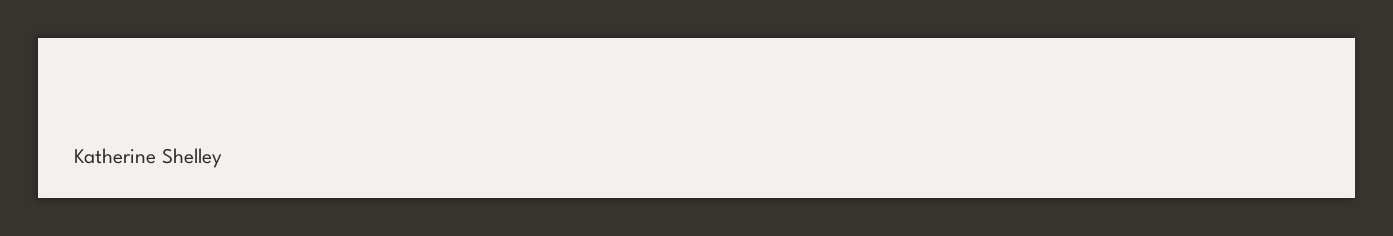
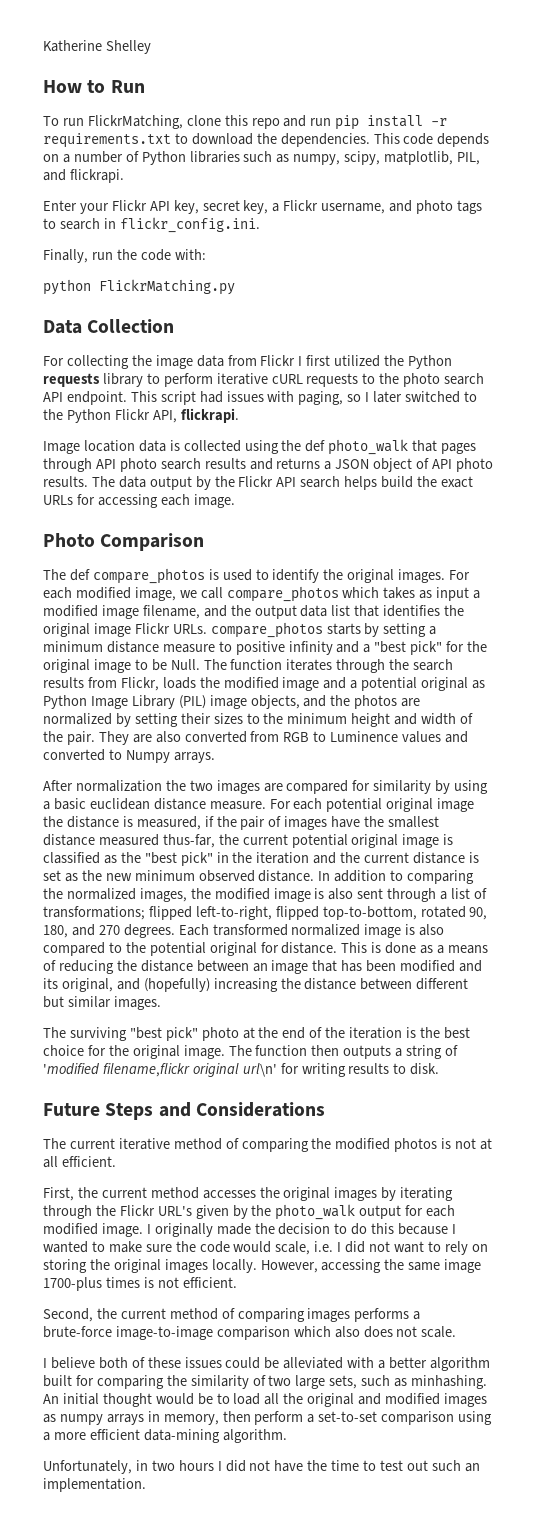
(222, 158) none -> [43,80,145,93] [43,115,448,130] [43,133,490,148] [43,151,481,165] [43,169,124,183] [43,200,482,214] [43,217,260,233] [43,249,206,263] [43,279,235,295] [43,319,175,334] [43,355,453,369] [43,373,485,387] [43,391,477,405] [43,408,239,423] [43,439,477,455] [43,458,493,472] [43,476,473,490] [43,494,235,508] [43,533,205,551] [43,568,471,584] [43,586,481,602] [43,605,465,619] [43,622,437,638] [43,641,488,655] [43,659,454,673] [43,677,486,691] [43,695,421,709] [43,713,474,727] [43,731,469,745] [43,749,215,763] [43,780,489,794] [43,798,475,812] [43,816,440,830] [43,834,454,848] [43,852,479,866] [43,870,475,884] [43,888,487,902] [43,906,488,920] [43,924,445,938] [43,942,488,956] [43,960,483,974] [43,978,469,992] [43,996,161,1010] [43,1027,470,1041] [43,1045,459,1059] [43,1063,440,1077] [43,1102,325,1120] [43,1138,493,1152] [43,1156,116,1168] [43,1187,454,1201] [43,1204,456,1220] [43,1223,457,1237] [43,1241,488,1255] [43,1259,482,1273] [43,1277,237,1291] [43,1308,421,1322] [43,1326,457,1340] [43,1357,490,1371] [43,1375,488,1389] [43,1393,487,1407] [43,1411,493,1425] [43,1429,287,1443] [43,1460,480,1474] [43,1478,146,1492] // How to Run // To run FlickrMatching, clone this repo and run pip install -r requirements.txt to download the dependencies. This code depends on a number of Python libraries such as numpy, scipy, matplotlib, PIL, and flickrapi. // Enter your Flickr API key, secret key, a Flickr username, and photo tags to search in flickr_config.ini. // Finally, run the code with: // python FlickrMatching.py // Data Collection // For collecting the image data from Flickr I first utilized the Python requests library to perform iterative cURL requests to the photo search API endpoint. This script had issues with paging, so I later switched to the Python Flickr API, flickrapi. // Image location data is collected using the def photo_walk that pages through API photo search results and returns a JSON object of API photo results. The data output by the Flickr API search helps build the exact URLs for accessing each image. // Photo Comparison // The def compare_photos is used to identify the original images. For each modified image, we call compare_photos which takes as input a modified image filename, and the output data list that identifies the original image Flickr URLs. compare_photos starts by setting a minimum distance measure to positive infinity and a "best pick" for the original image to be Null. The function iterates through the search results from Flickr, loads the modified image and a potential original as Python Image Library (PIL) image objects, and the photos are normalized by setting their sizes to the minimum height and width of the pair. They are also converted from RGB to Luminence values and converted to Numpy arrays. // After normalization the two images are compared for similarity by using a basic euclidean distance measure. For each potential original image the distance is measured, if the pair of images have the smallest distance measured thus-far, the current potential original image is classified as the "best pick" in the iteration and the current distance is set as the new minimum observed distance. In addition to comparing the normalized images, the modified image is also sent through a list of transformations; flipped left-to-right, flipped top-to-bottom, rotated 90, 180, and 270 degrees. Each transformed normalized image is also compared to the potential original for distance. This is done as a means of reducing the distance between an image that has been modified and its original, and (hopefully) increasing the distance between different but similar images. // The surviving "best pick" photo at the end of the iteration is the best choice for the original image. The function then outputs a string of 'modified filename,flickr original url\n' for writing results to disk. // Future Steps and Considerations // The current iterative method of comparing the modified photos is not at all efficient. // First, the current method accesses the original images by iterating through the Flickr URL's given by the photo_walk output for each modified image. I originally made the decision to do this because I wanted to make sure the code would scale, i.e. I did not want to rely on storing the original images locally. However, accessing the same image 1700-plus times is not efficient. // Second, the current method of comparing images performs a brute-force image-to-image comparison which also does not scale. // I believe both of these issues could be alleviated with a better algorithm built for comparing the similarity of two large sets, such as minhashing. An initial thought would be to load all the original and modified images as numpy arrays in memory, then perform a set-to-set comparison using a more efficient data-mining algorithm. // Unfortunately, in two hours I did not have the time to test out such an implementation.

